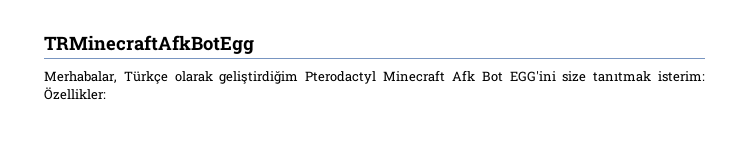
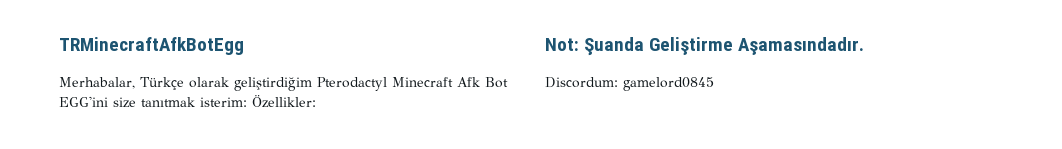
(106, 93) none -> [545,37,865,56] [545,77,714,91] // Not: Şuanda Geliştirme Aşamasındadır. // Discordum: gamelord0845

